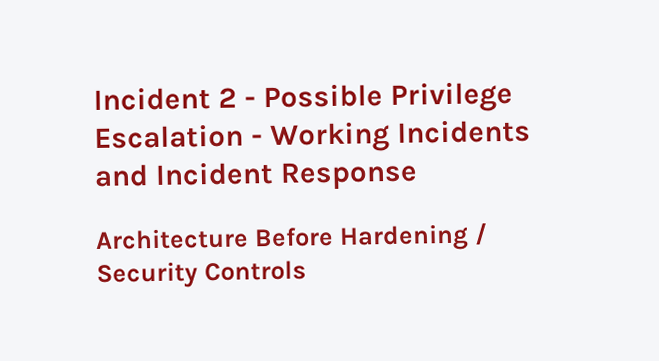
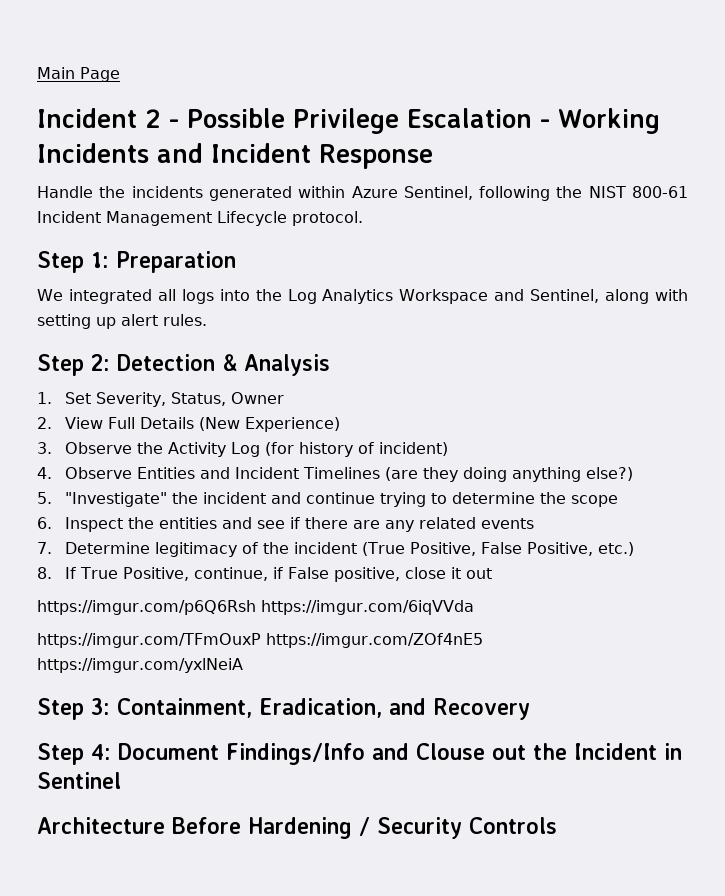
(93, 99) none -> [37,67,120,82] Main Page //
(418, 175) none -> [37,186,688,201] [37,211,363,226] [37,251,236,273] [37,289,688,304] [37,314,207,329] [37,354,330,376] [37,392,285,407] [37,417,341,432] [37,442,449,457] [37,467,634,482] [37,492,619,507] [37,517,535,532] [37,542,635,557] [37,567,493,582] [37,600,474,615] [37,633,483,648] [37,658,243,673] [37,698,530,720] [37,743,682,765] [37,772,121,789] // Handle the incidents generated within Azure Sentinel, following the NIST 800-61 Incident Management Lifecycle protocol. // Step 1: Preparation // We integrated all logs into the Log Analytics Workspace and Sentinel, along with setting up alert rules. // Step 2: Detection & Analysis // 1. Set Severity, Status, Owner // 2. View Full Details (New Experience) // 3. Observe the Activity Log (for history of incident) // 4. Observe Entities and Incident Timelines (are they doing anything else?) // 5. "Investigate" the incident and continue trying to determine the scope // 6. Inspect the entities and see if there are any related events // 7. Determine legitimacy of the incident (True Positive, False Positive, etc.) // 8. If True Positive, continue, if False positive, close it out // https://imgur.com/p6Q6Rsh https://imgur.com/6iqVVda // https://imgur.com/TFmOuxP https://imgur.com/ZOf4nE5 https://imgur.com/yxlNeiA // Step 3: Containment, Eradication, and Recovery // Step 4: Document Findings/Info and Clouse out the Incident in Sentinel

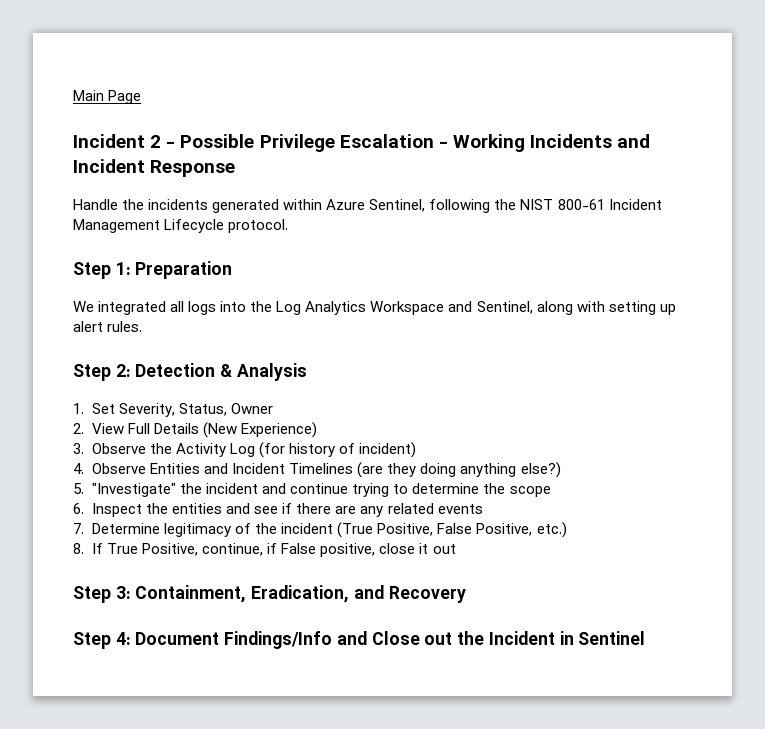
[37,600,474,615] [37,633,483,648] [37,658,243,673] // https://imgur.com/p6Q6Rsh https://imgur.com/6iqVVda // https://imgur.com/TFmOuxP https://imgur.com/ZOf4nE5 https://imgur.com/yxlNeiA -> (456, 549) none
[416,743,485,760] Clouse -> [371,631,420,645] Close
[37,817,557,839] // Architecture Before Hardening / Security Controls -> (646, 638) none

